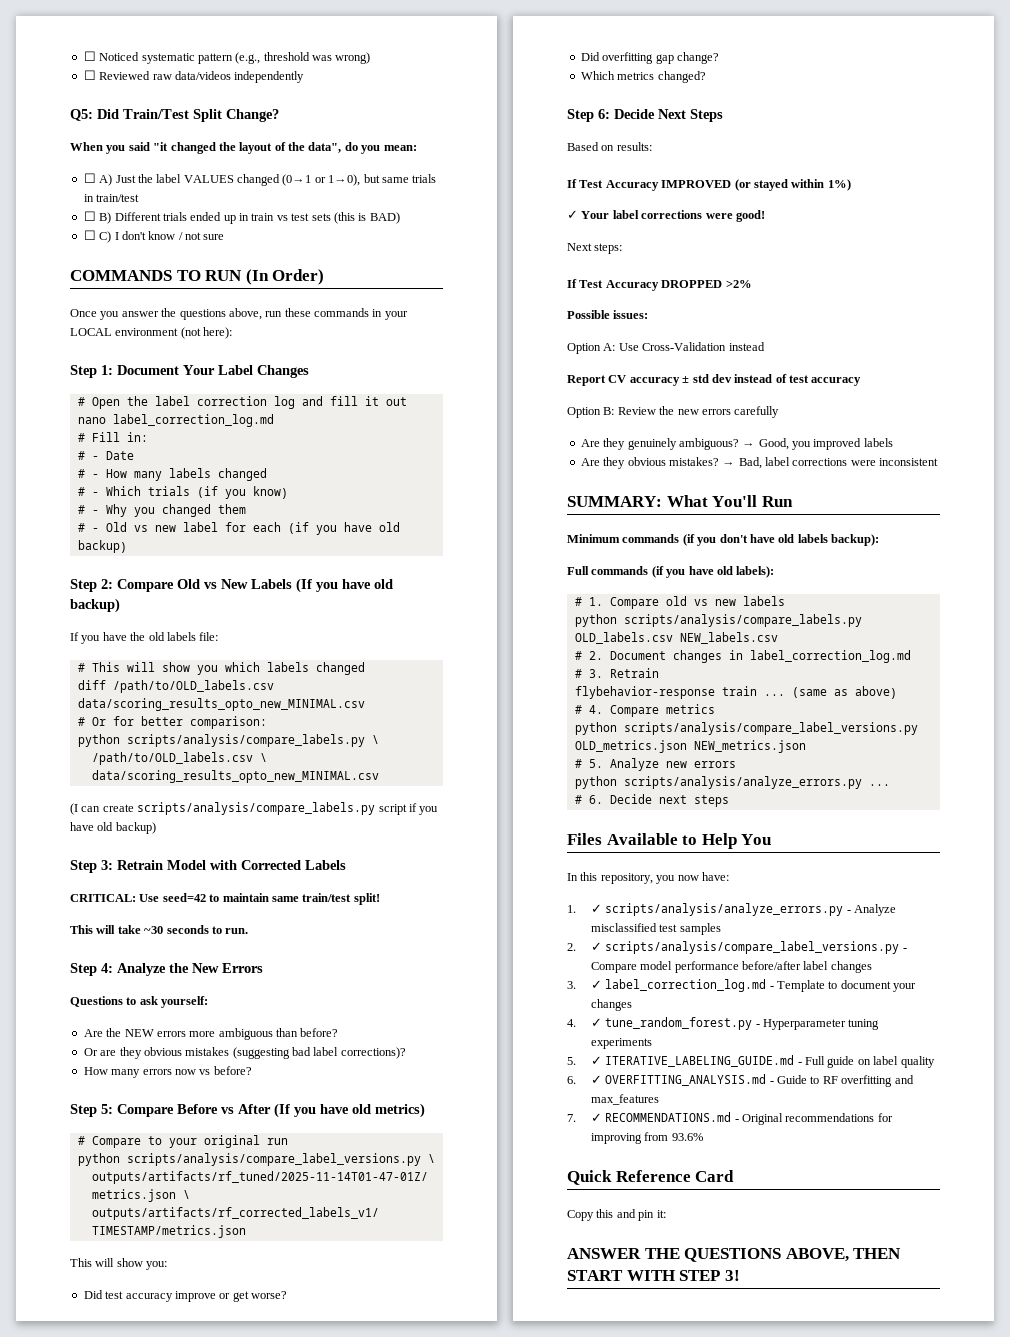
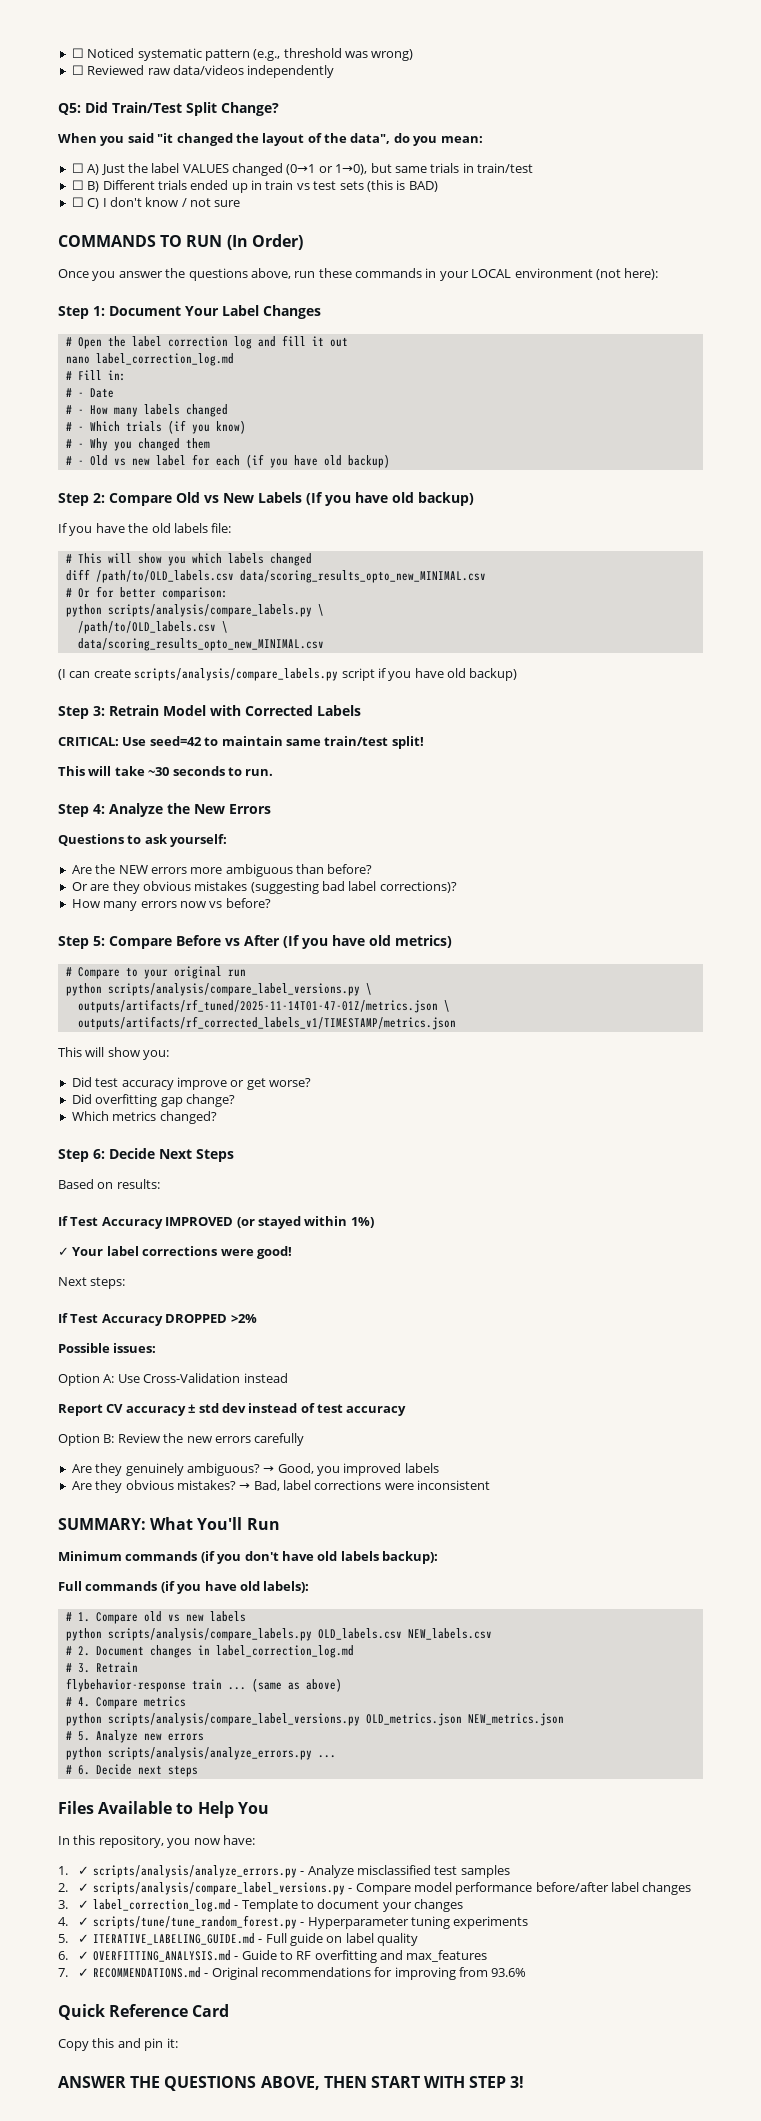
[605,1017,753,1030] tune_random_forest.py -> [92,1915,297,1929] scripts/tune/tune_random_forest.py

